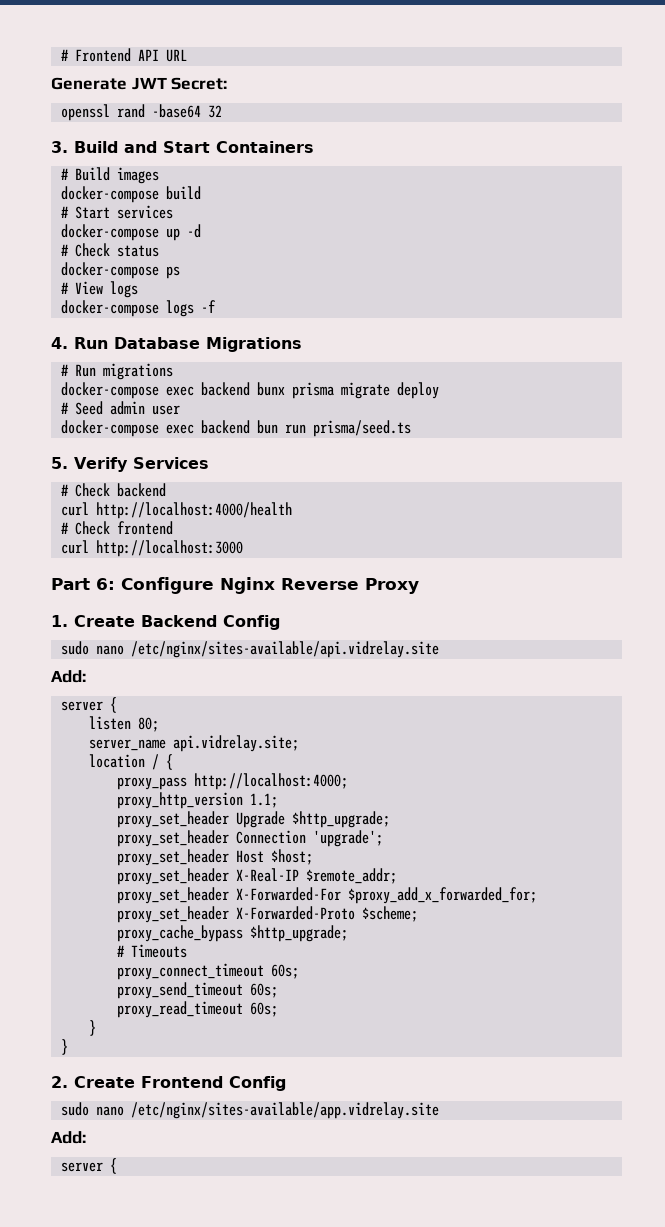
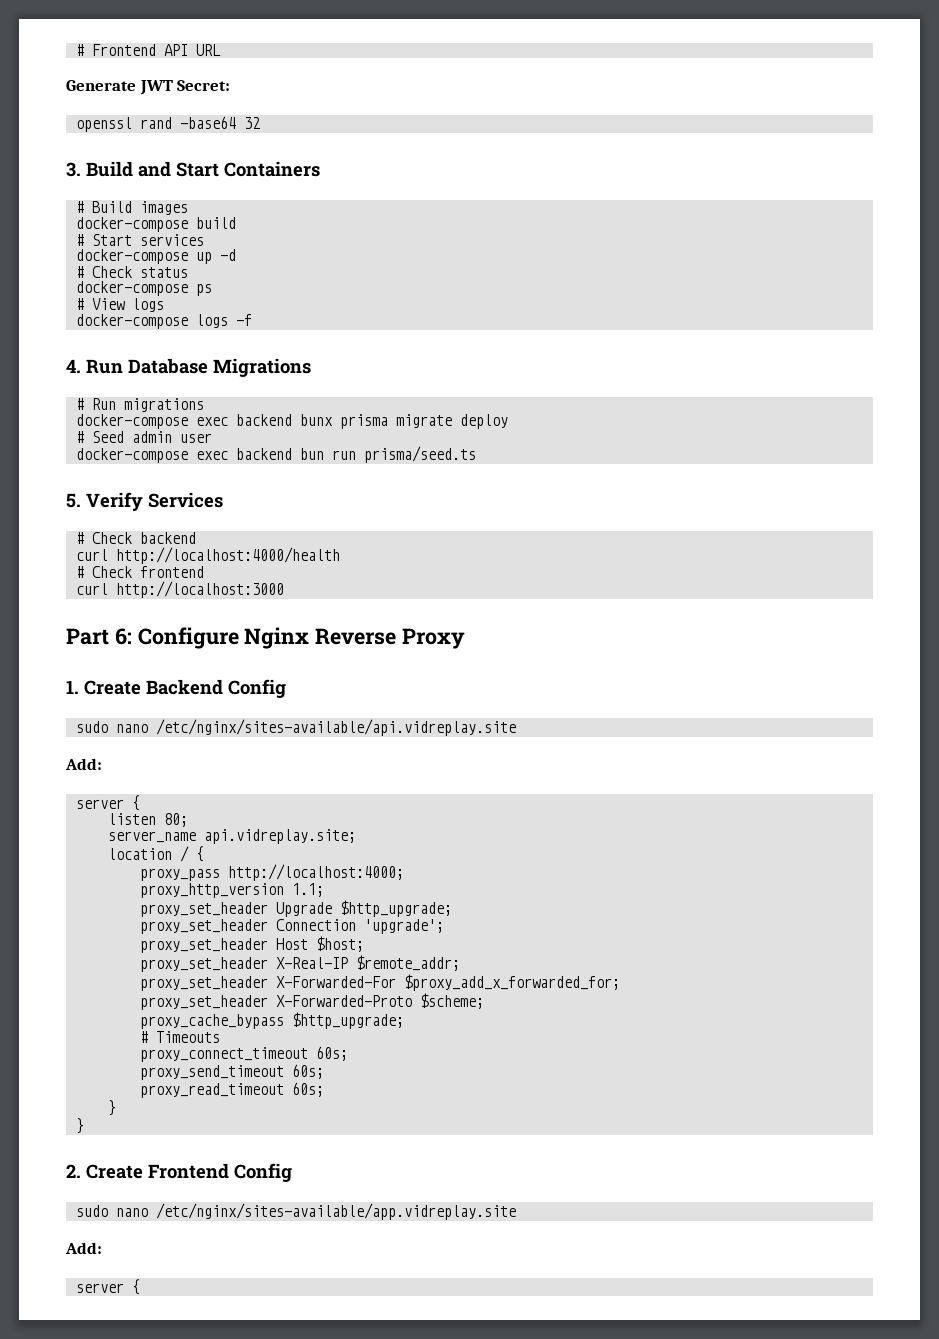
[131,641,440,658] /etc/nginx/sites-available/api.vidrelay.site -> [156,719,517,736] /etc/nginx/sites-available/api.vidreplay.site
[173,735,300,752] api.vidrelay.site; -> [204,829,357,844] api.vidreplay.site;
[131,1102,440,1119] /etc/nginx/sites-available/app.vidrelay.site -> [156,1203,517,1220] /etc/nginx/sites-available/app.vidreplay.site

